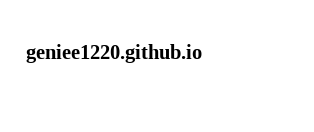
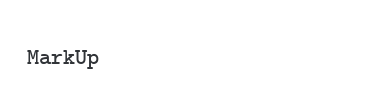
[26,44,202,63] geniee1220.github.io -> [27,50,99,69] MarkUp

